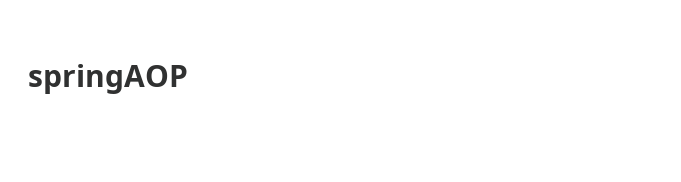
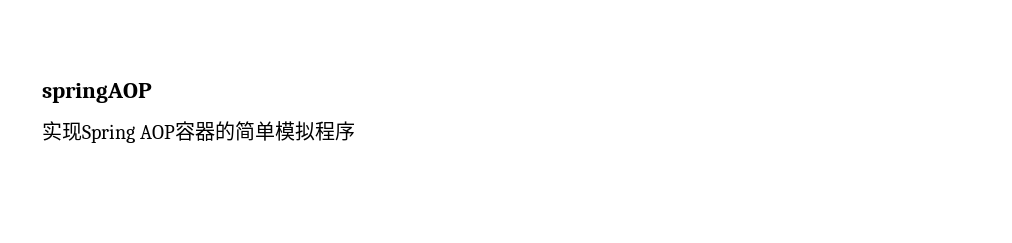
(188, 79) none -> [42,121,356,143] // 实现Spring AOP容器的简单模拟程序

